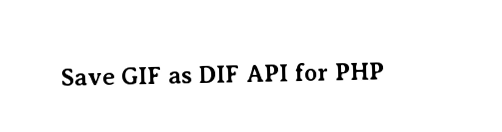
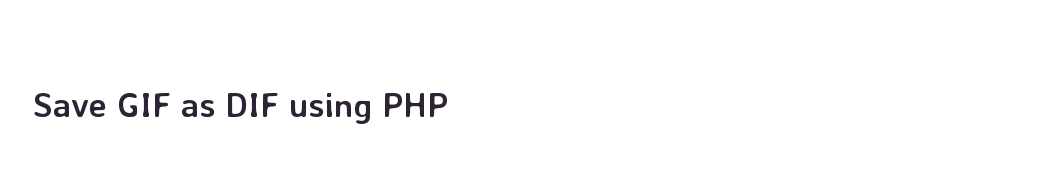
[244,62,330,83] API for -> [289,93,372,124] using

